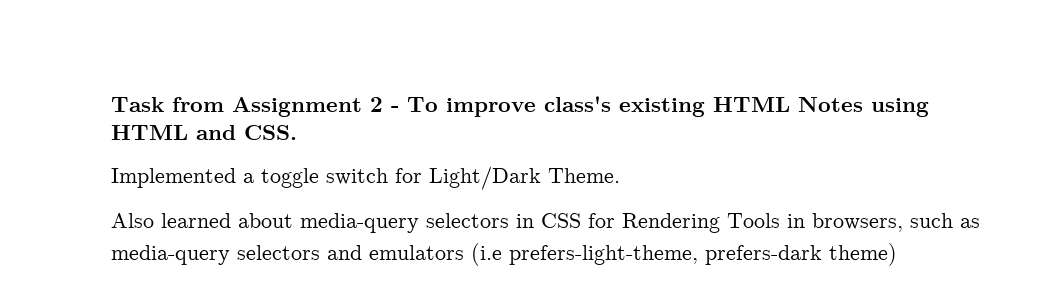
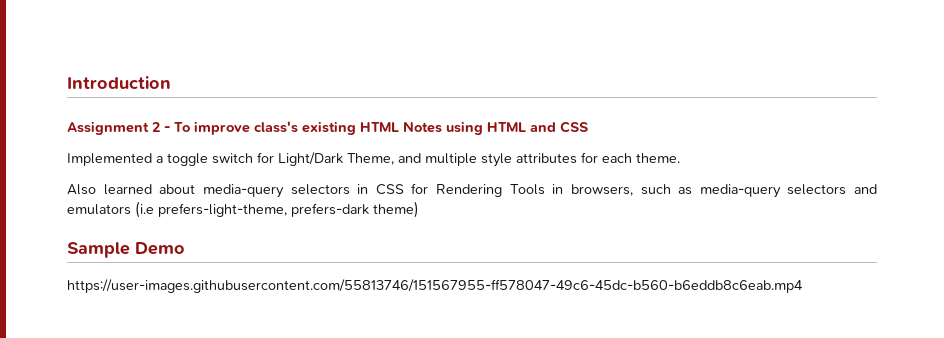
[111,97,224,112] Task from -> [67,76,171,89] Introduction //
[244,125,297,140] CSS. -> [560,121,588,133] CSS
[548,168,620,183] Theme. -> [347,152,680,167] Theme, and multiple style attributes for each theme.
(897, 254) none -> [67,242,185,258] [67,279,803,293] // Sample Demo // https://user-images.githubusercontent.com/55813746/151567955-ff578047-49c6-45dc-b560-b6eddb8c6eab.mp4

